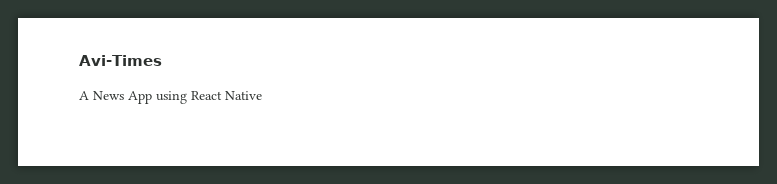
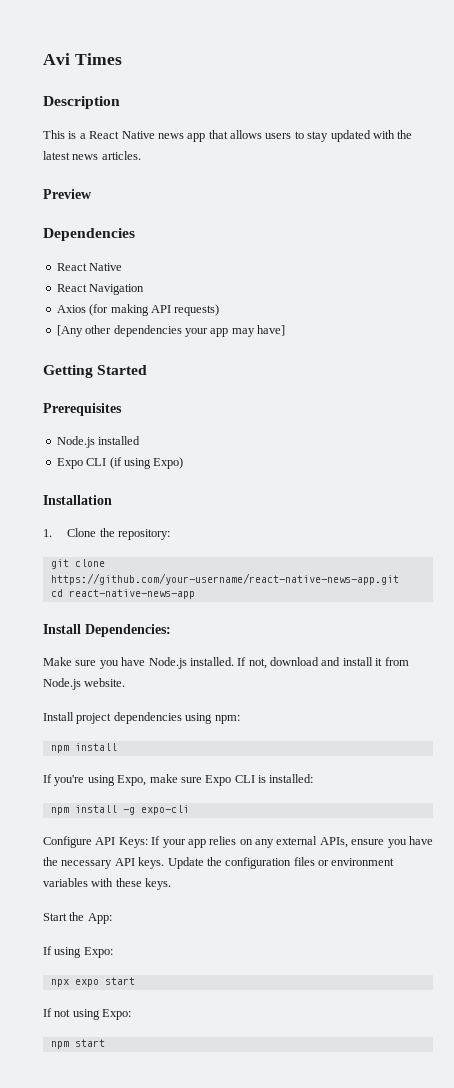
[79,55,162,66] [79,91,262,104] Avi-Times // A News App using React Native -> [43,53,122,65] [43,96,120,109] [43,130,413,142] [43,151,141,160] [43,189,92,199] [43,228,135,241] [56,263,123,271] [56,284,145,295] [56,304,220,316] [56,325,285,337] [43,365,148,378] [43,403,122,416] [56,436,141,448] [56,457,184,469] [43,495,112,505] [43,528,171,540] [50,559,105,569] [50,573,399,585] [50,589,195,599] [43,624,171,637] [43,657,409,669] [43,678,126,690] [43,712,240,724] [50,743,117,753] [43,774,314,786] [50,805,189,815] [43,836,433,848] [43,857,395,869] [43,878,172,890] [43,912,112,924] [43,946,113,958] [50,977,135,987] [43,1008,132,1020] [50,1039,105,1049] Avi Times // Description // This is a React Native news app that allows users to stay updated with the latest news articles. // Preview // Dependencies // React Native // React Navigation // Axios (for making API requests) // [Any other dependencies your app may have] // Getting Started // Prerequisites // Node.js installed // Expo CLI (if using Expo) // Installation // 1. Clone the repository: // git clone https://github.com/your-username/react-native-news-app.git // cd react-native-news-app // Install Dependencies: // Make sure you have Node.js installed. If not, download and install it from Node.js website. // Install project dependencies using npm: // npm install // If you're using Expo, make sure Expo CLI is installed: // npm install -g expo-cli // Configure API Keys: If your app relies on any external APIs, ensure you have the necessary API keys. Update the configuration files or environment variables with these keys. // Start the App: // If using Expo: // npx expo start // If not using Expo: // npm start

